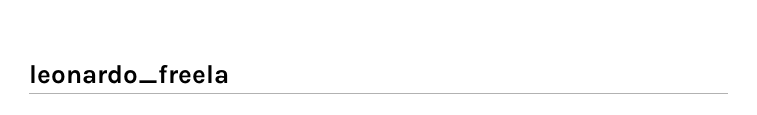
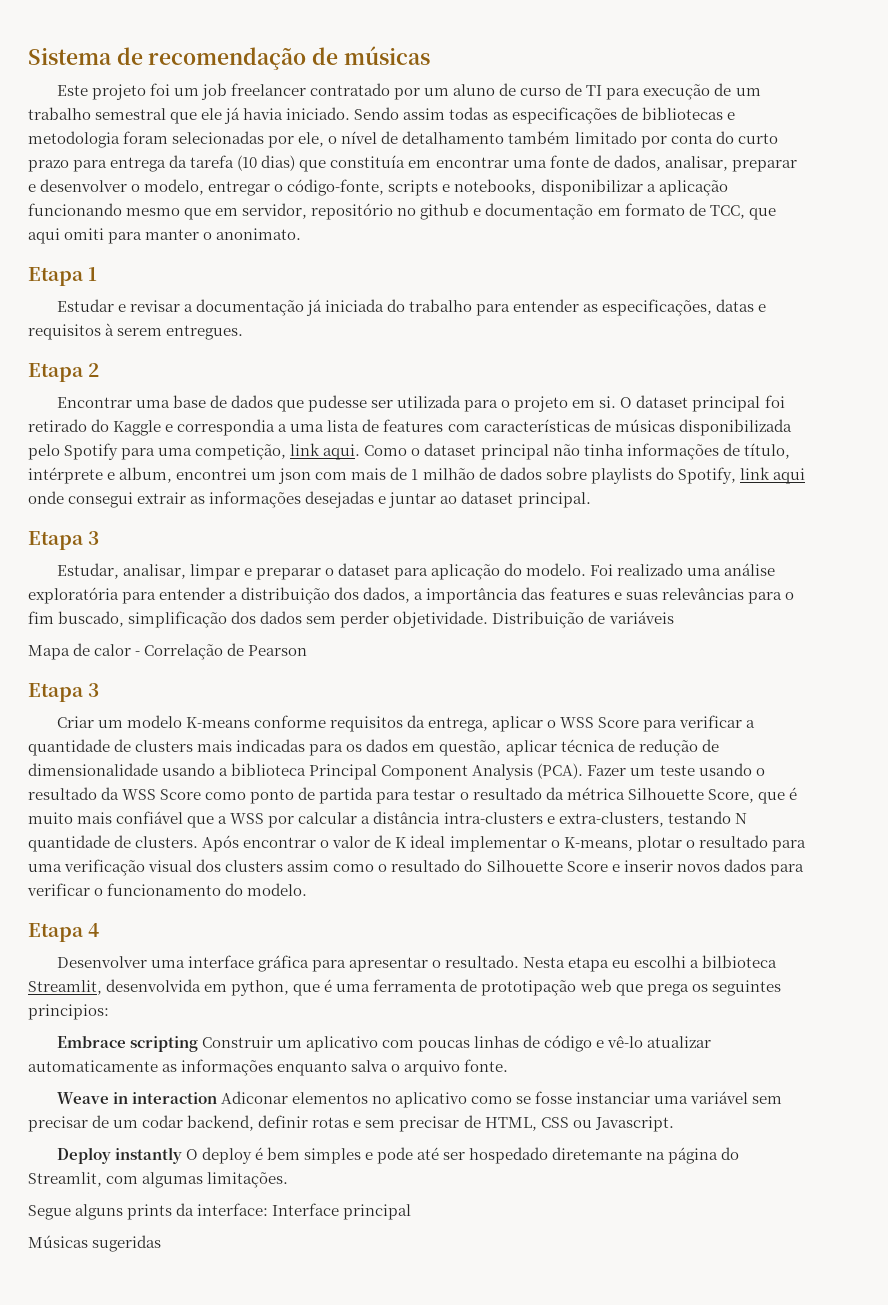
[29,64,229,84] leonardo_freela -> [28,46,430,70] [56,83,761,100] [28,107,735,124] [28,131,778,148] [28,155,797,172] [28,179,728,196] [28,203,776,220] [28,228,302,244] [28,267,98,286] [56,299,767,316] [28,323,244,340] [28,363,100,382] [56,395,785,412] [28,419,792,436] [28,443,790,460] [28,467,805,484] [28,491,591,508] [28,531,100,550] [56,563,776,580] [28,587,794,604] [28,611,674,628] [28,643,308,660] [28,683,100,702] [56,715,756,732] [28,739,719,756] [28,763,765,780] [28,787,797,804] [28,811,747,828] [28,835,806,852] [28,859,804,876] [27,883,308,896] [28,923,100,942] [56,955,778,972] [28,979,781,996] [28,1004,109,1020] [56,1035,712,1052] [28,1059,509,1076] [56,1091,783,1108] [28,1115,674,1132] [56,1147,740,1164] [28,1172,289,1188] [28,1203,412,1220] [28,1235,162,1252] Sistema de recomendação de músicas // Este projeto foi um job freelancer contratado por um aluno de curso de TI para execução de um trabalho semestral que ele já havia iniciado. Sendo assim todas as especificações de bibliotecas e metodologia foram selecionadas por ele, o nível de detalhamento também limitado por conta do curto prazo para entrega da tarefa (10 dias) que constituía em encontrar uma fonte de dados, analisar, preparar e desenvolver o modelo, entregar o código-fonte, scripts e notebooks, disponibilizar a aplicação funcionando mesmo que em servidor, repositório no github e documentação em formato de TCC, que aqui omiti para manter o anonimato. // Etapa 1 // Estudar e revisar a documentação já iniciada do trabalho para entender as especificações, datas e requisitos à serem entregues. // Etapa 2 // Encontrar uma base de dados que pudesse ser utilizada para o projeto em si. O dataset principal foi retirado do Kaggle e correspondia a uma lista de features com características de músicas disponibilizada pelo Spotify para uma competição, link aqui. Como o dataset principal não tinha informações de título, intérprete e album, encontrei um json com mais de 1 milhão de dados sobre playlists do Spotify, link aqui onde consegui extrair as informações desejadas e juntar ao dataset principal. // Etapa 3 // Estudar, analisar, limpar e preparar o dataset para aplicação do modelo. Foi realizado uma análise exploratória para entender a distribuição dos dados, a importância das features e suas relevâncias para o fim buscado, simplificação dos dados sem perder objetividade. Distribuição de variáveis // Mapa de calor - Correlação de Pearson // Etapa 3 // Criar um modelo K-means conforme requisitos da entrega, aplicar o WSS Score para verificar a quantidade de clusters mais indicadas para os dados em questão, aplicar técnica de redução de dimensionalidade usando a biblioteca Principal Component Analysis (PCA). Fazer um teste usando o resultado da WSS Score como ponto de partida para testar o resultado da métrica Silhouette Score, que é muito mais confiável que a WSS por calcular a distância intra-clusters e extra-clusters, testando N quantidade de clusters. Após encontrar o valor de K ideal implementar o K-means, plotar o resultado para uma verificação visual dos clusters assim como o resultado do Silhouette Score e inserir novos dados para verificar o funcionamento do modelo. // Etapa 4 // Desenvolver uma interface gráfica para apresentar o resultado. Nesta etapa eu escolhi a bilbioteca Streamlit, desenvolvida em python, que é uma ferramenta de prototipação web que prega os seguintes principios: // Embrace scripting Construir um aplicativo com poucas linhas de código e vê-lo atualizar automaticamente as informações enquanto salva o arquivo fonte. // Weave in interaction Adiconar elementos no aplicativo como se fosse instanciar uma variável sem precisar de um codar backend, definir rotas e sem precisar de HTML, CSS ou Javascript. // Deploy instantly O deploy é bem simples e pode até ser hospedado diretemante na página do Streamlit, com algumas limitações. // Segue alguns prints da interface: Interface principal // Músicas sugeridas

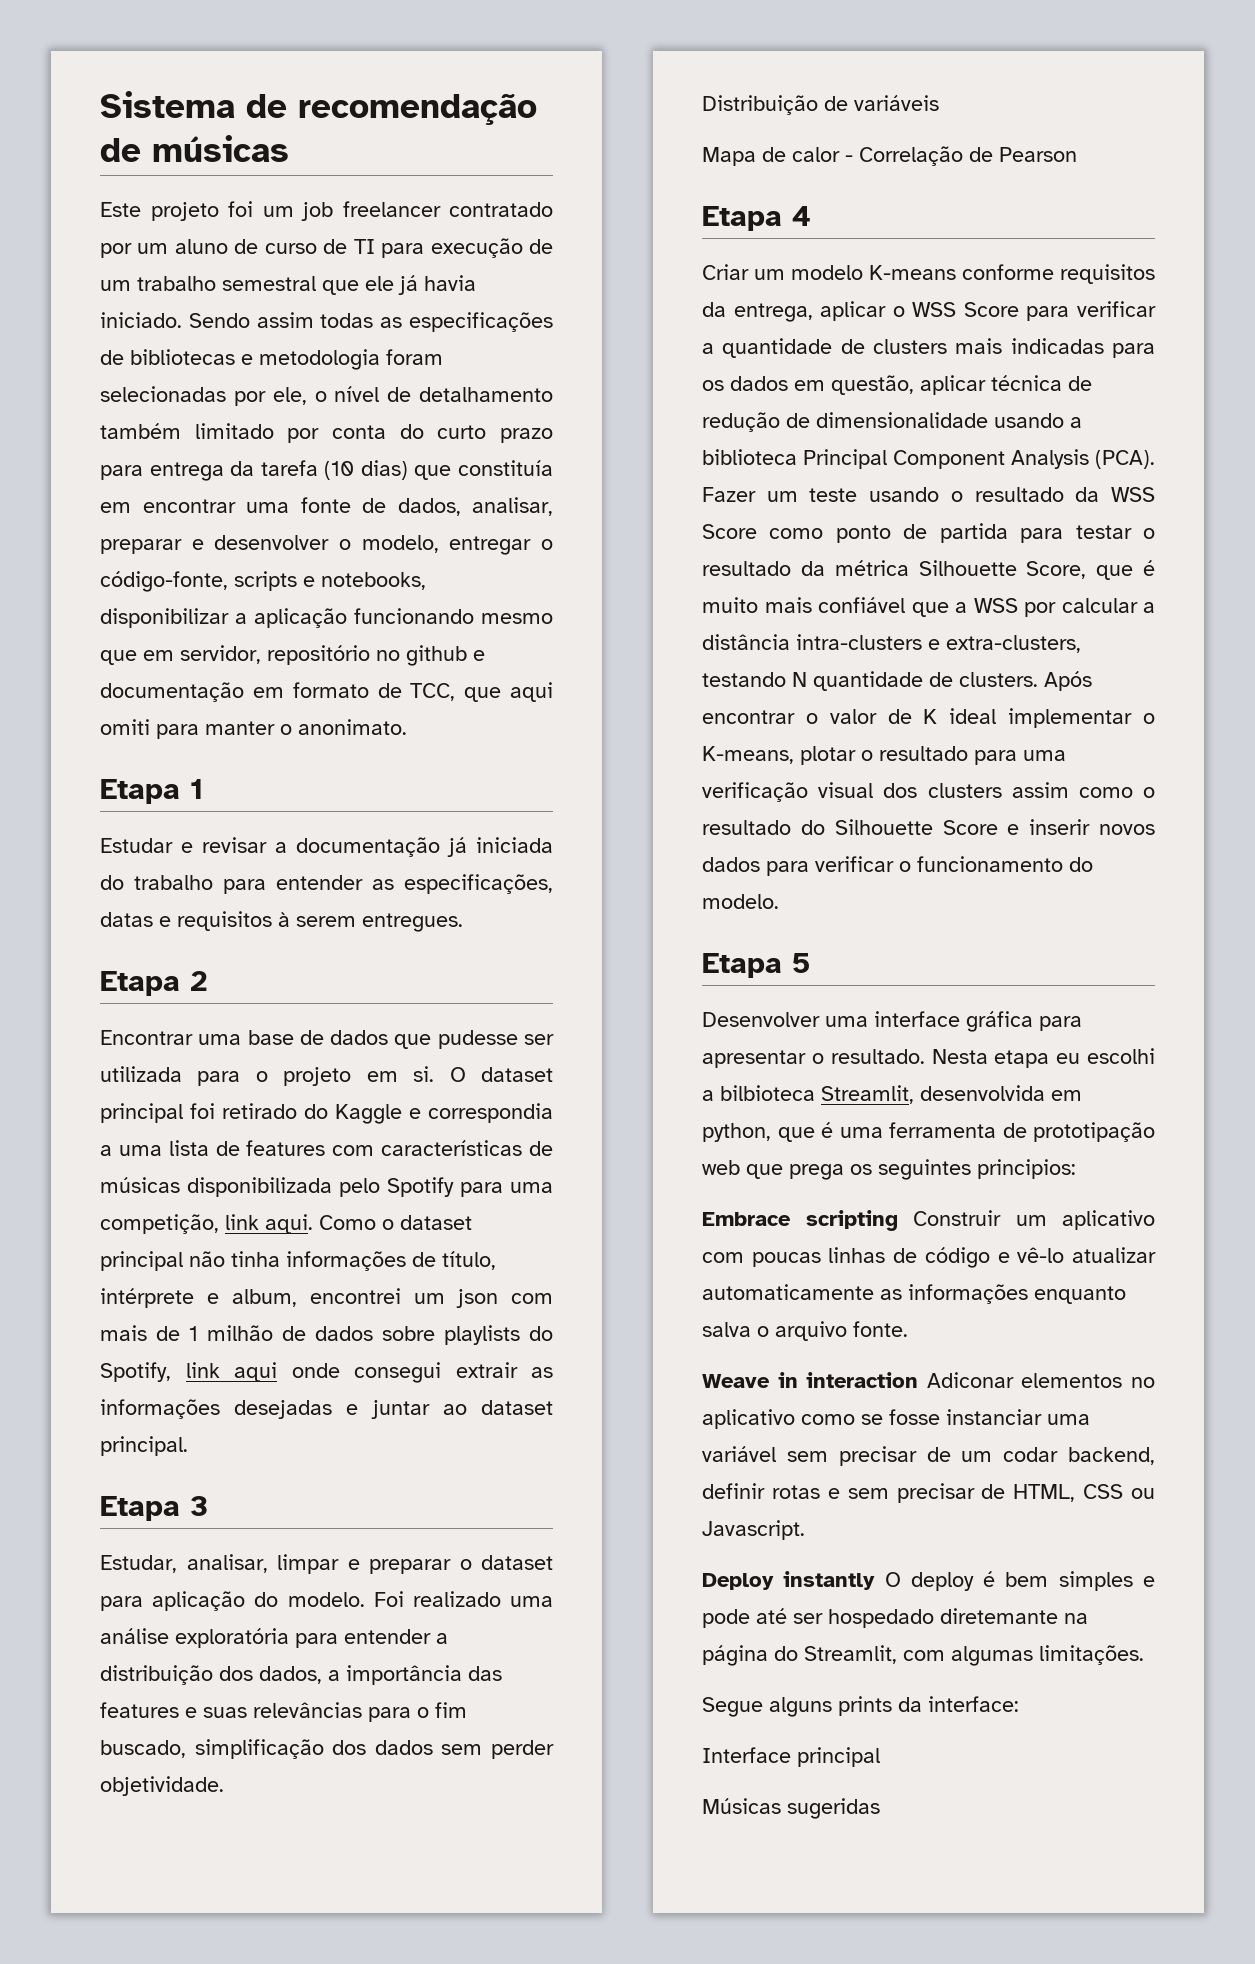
(489, 619) none -> (224, 1786) //
[88,683,100,697] 3 -> [792,206,811,226] 4
[88,923,100,937] 4 -> [792,953,810,973] 5
(269, 1209) none -> (1019, 1704) //

